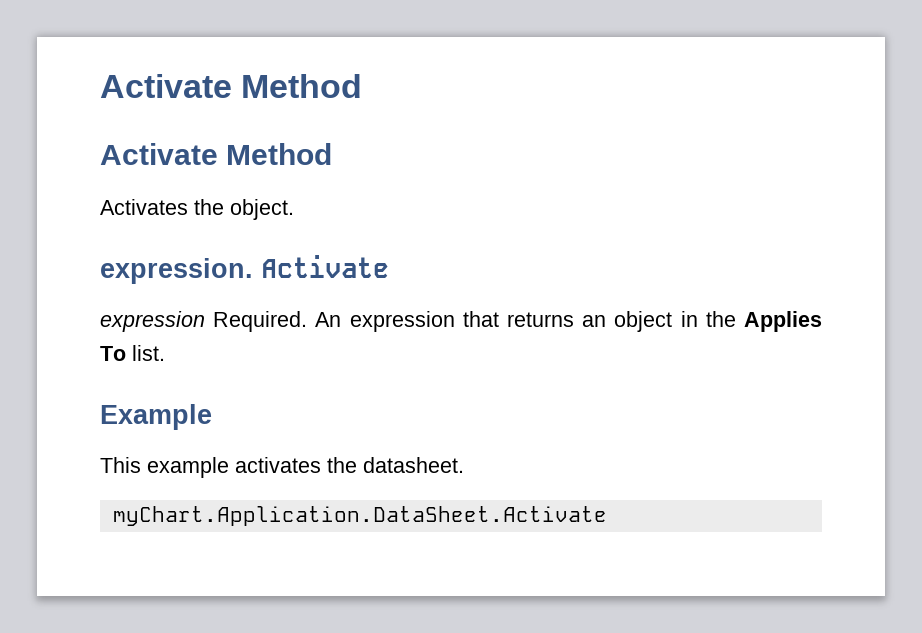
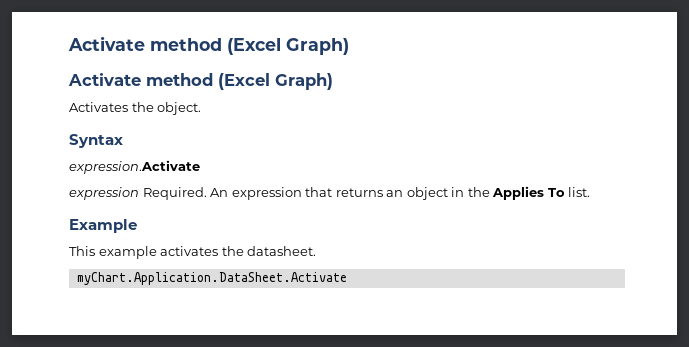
[100,74,363,98] [100,143,333,165] Activate Method // Activate Method -> [68,36,349,55] [68,73,333,90] Activate method (Excel Graph) // Activate method (Excel Graph)
[100,255,389,284] expression. Activate -> [69,134,123,148] [69,160,200,174] Syntax // expression.Activate

